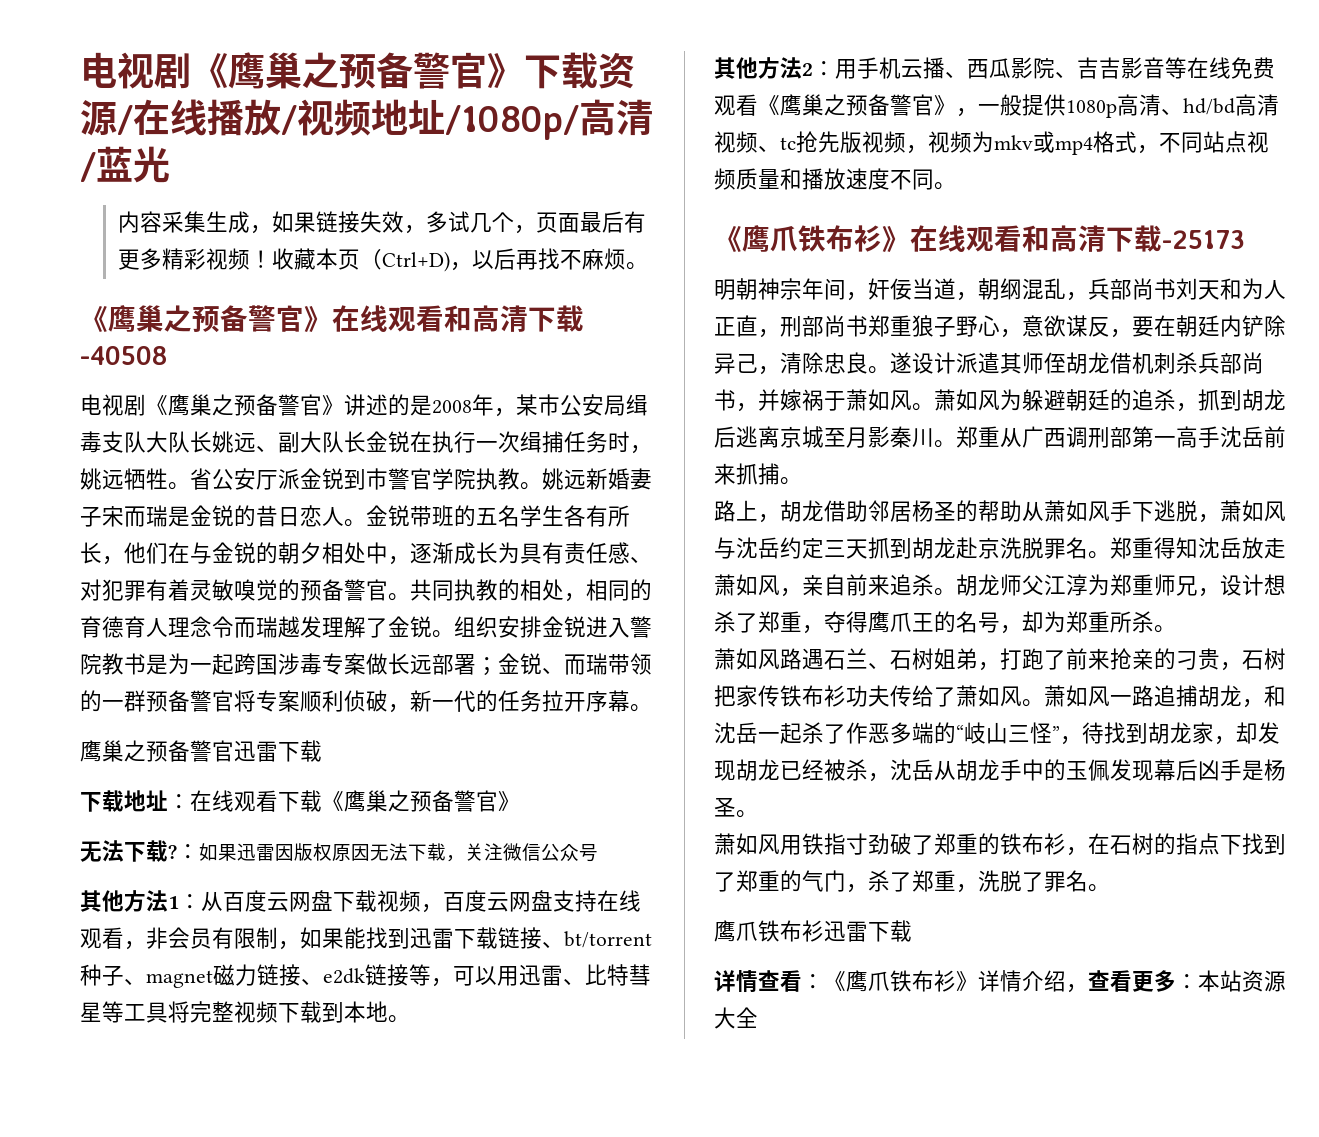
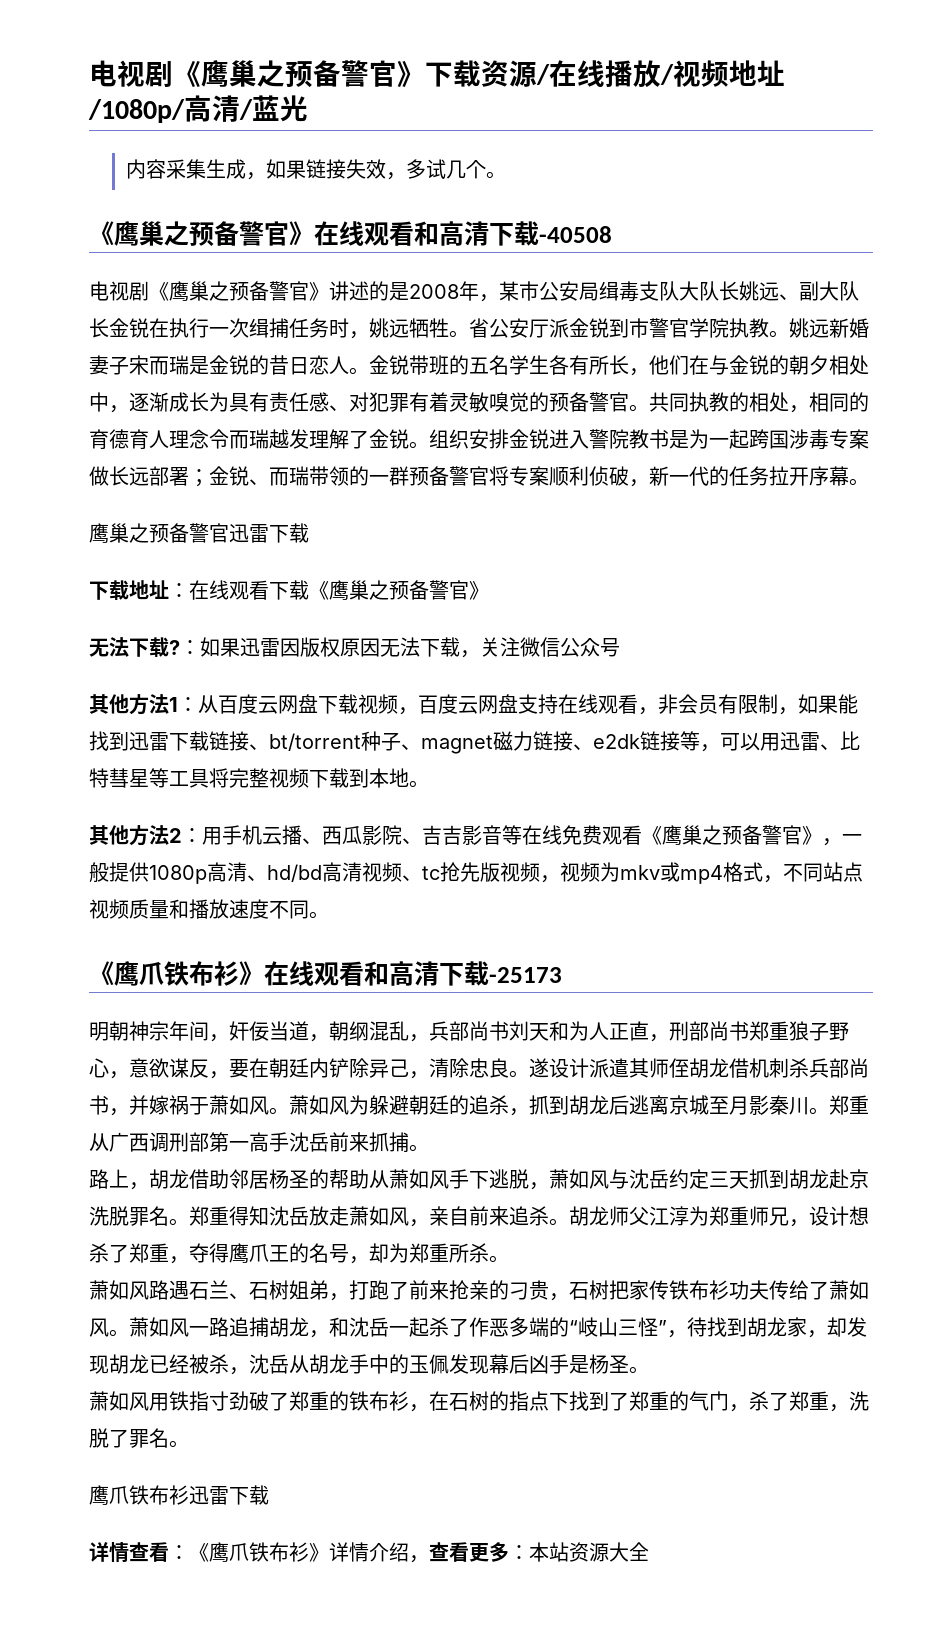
[513,211,646,234] [117,248,626,272] ，页面最后有更多精彩视频！收藏本页（Ctrl+D)，以后再找不麻烦 -> (486, 169) none

